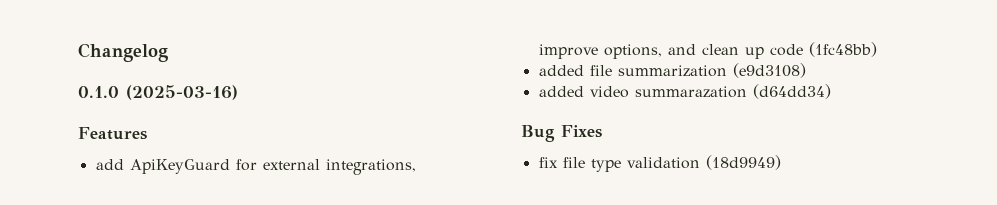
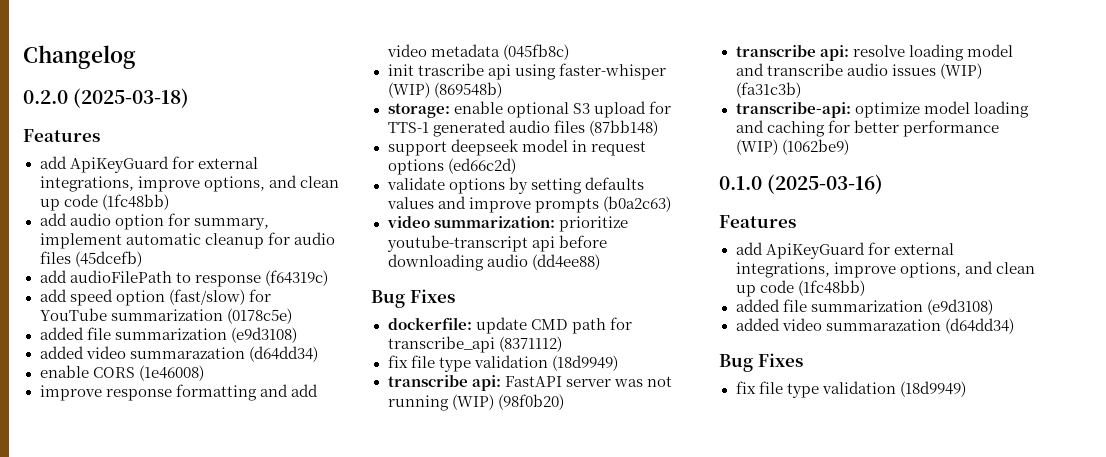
(168, 52) none -> [23,88,190,108] [23,129,100,142] [39,156,258,173] [39,175,339,192] [39,194,169,211] [39,213,269,230] [39,232,335,249] [39,251,142,267] [39,270,328,287] [39,289,271,306] [39,308,292,324] [39,327,297,343] [39,346,318,362] [39,365,204,381] [39,384,318,401] [386,44,569,60] [387,63,666,80] [387,82,502,98] [387,101,671,118] [387,120,658,137] [387,139,646,156] [387,158,516,175] [386,177,644,194] [386,196,671,213] [386,216,628,232] [386,235,607,252] [387,254,600,271] [371,289,455,308] [387,317,632,334] [387,336,562,353] [387,355,618,372] [387,375,672,391] [387,394,564,411] [735,44,1013,61] [735,63,982,79] [735,82,801,98] [735,101,1029,118] [735,120,999,137] [735,139,849,155] // 0.2.0 (2025-03-18) // Features // add ApiKeyGuard for external integrations, improve options, and clean up code (1fc48bb) // add audio option for summary, implement automatic cleanup for audio files (45dcefb) // add audioFilePath to response (f64319c) // add speed option (fast/slow) for YouTube summarization (0178c5e) // added file summarization (e9d3108) // added video summarazation (d64dd34) // enable CORS (1e46008) // improve response formatting and add video metadata (045fb8c) // init trascribe api using faster-whisper (WIP) (869548b) // storage: enable optional S3 upload for TTS-1 generated audio files (87bb148) // support deepseek model in request options (ed66c2d) // validate options by setting defaults values and improve prompts (b0a2c63) // video summarization: prioritize youtube-transcript api before downloading audio (dd4ee88) // Bug Fixes // dockerfile: update CMD path for transcribe_api (8371112) // fix file type validation (18d9949) // transcribe api: FastAPI server was not running (WIP) (98f0b20) // transcribe api: resolve loading model and transcribe audio issues (WIP) (fa31c3b) // transcribe-api: optimize model loading and caching for better performance (WIP) (1062be9)

